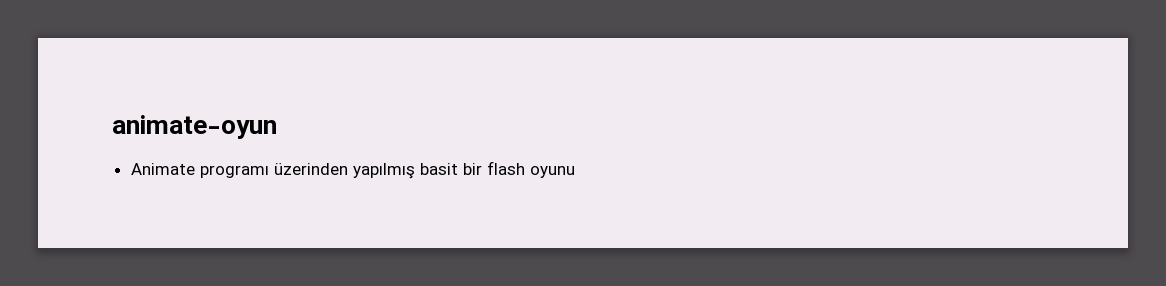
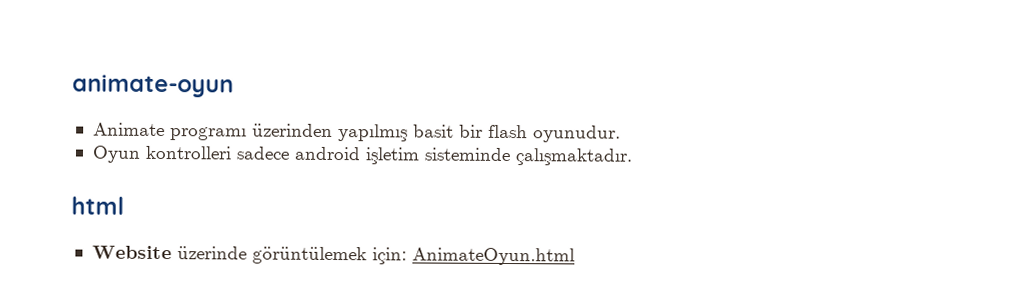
[529,166,575,178] oyunu -> [532,125,621,143] [91,145,633,166] [71,196,124,215] [91,245,575,266] oyunudur. // Oyun kontrolleri sadece android işletim sisteminde çalışmaktadır. // html // Website üzerinde görüntülemek için: AnimateOyun.html

